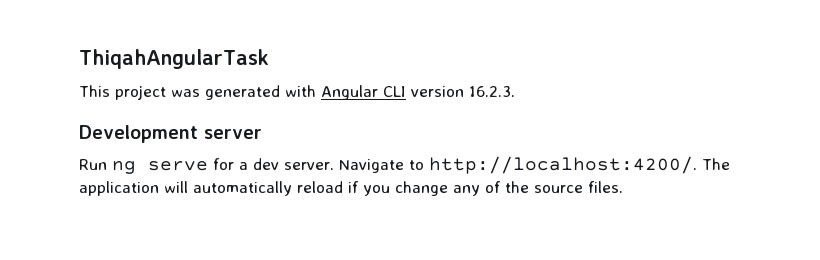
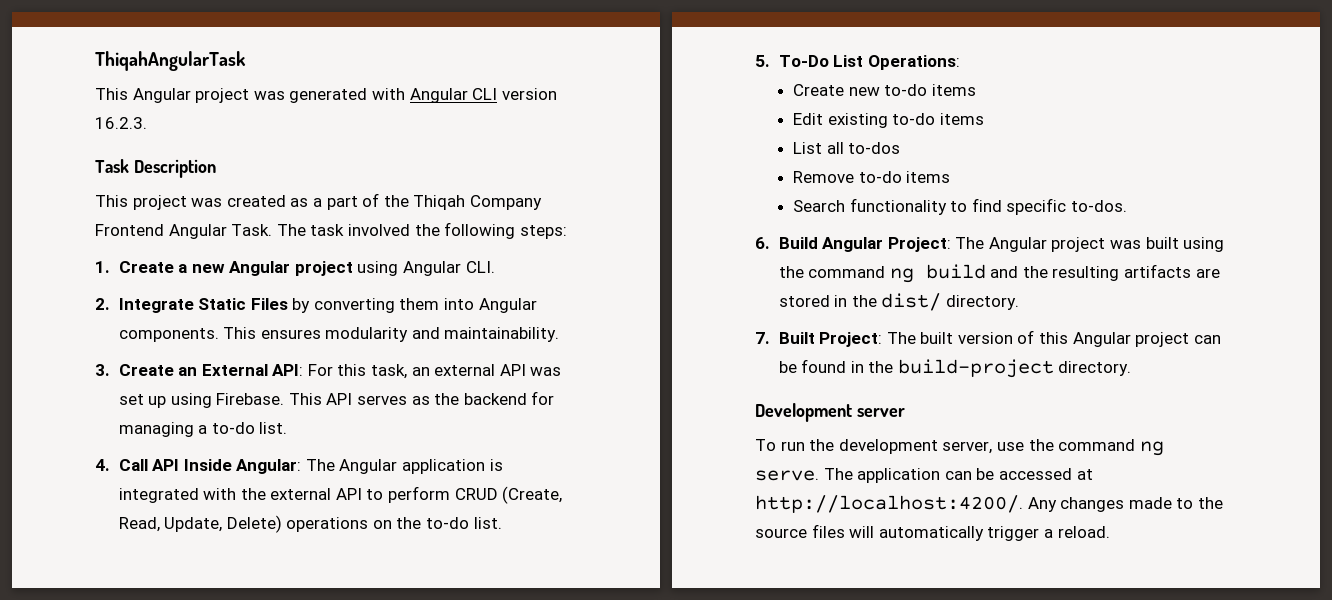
(110, 91) none -> [132,88,191,103] Angular
[79,125,262,143] [79,156,730,174] [79,181,623,196] Development server // Run ng serve for a dev server. Navigate to http://localhost:4200/. The application will automatically reload if you change any of the source files. -> [95,159,216,178] [95,193,542,210] [95,222,567,239] [95,261,495,276] [95,298,537,313] [118,327,560,342] [95,364,562,379] [118,391,555,408] [118,422,288,437] [95,459,503,474] [118,486,563,504] [118,515,502,533] [755,55,960,70] [792,84,976,96] [792,113,984,128] [792,142,901,154] [792,171,951,183] [792,198,1127,215] [755,237,1225,252] [778,264,1220,283] [778,293,1019,311] [755,330,1221,347] [778,359,1132,378] [755,403,905,422] [755,439,1164,456] [755,468,1093,483] [755,495,1223,513] [755,524,1110,541] Task Description // This project was created as a part of the Thiqah Company Frontend Angular Task. The task involved the following steps: // 1. Create a new Angular project using Angular CLI. // 2. Integrate Static Files by converting them into Angular components. This ensures modularity and maintainability. // 3. Create an External API: For this task, an external API was set up using Firebase. This API serves as the backend for managing a to-do list. // 4. Call API Inside Angular: The Angular application is integrated with the external API to perform CRUD (Create, Read, Update, Delete) operations on the to-do list. // 5. To-Do List Operations: // Create new to-do items // Edit existing to-do items // List all to-dos // Remove to-do items // Search functionality to find specific to-dos. // 6. Build Angular Project: The Angular project was built using the command ng build and the resulting artifacts are stored in the dist/ directory. // 7. Built Project: The built version of this Angular project can be found in the build-project directory. // Development server // To run the development server, use the command ng serve. The application can be accessed at http://localhost:4200/. Any changes made to the source files will automatically trigger a reload.

